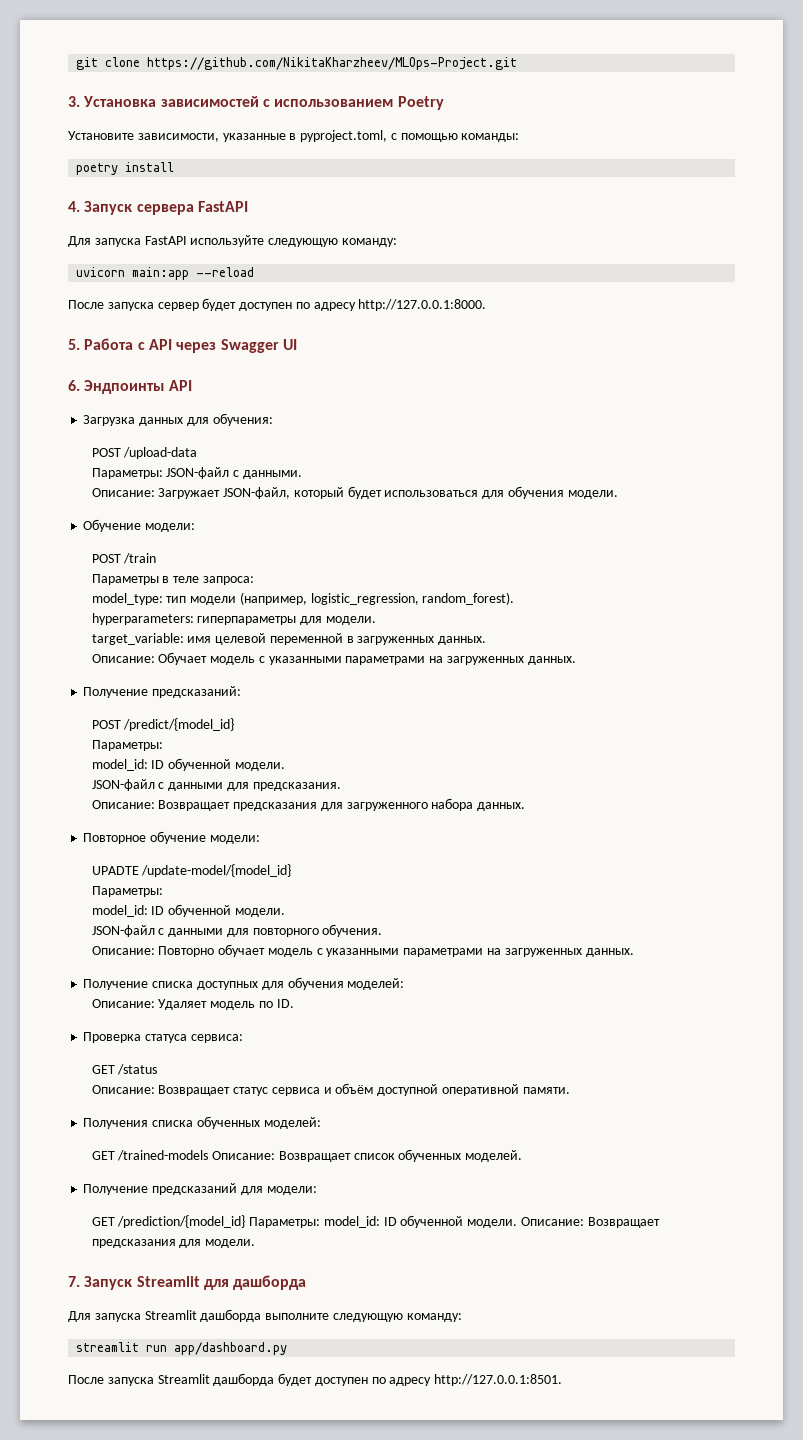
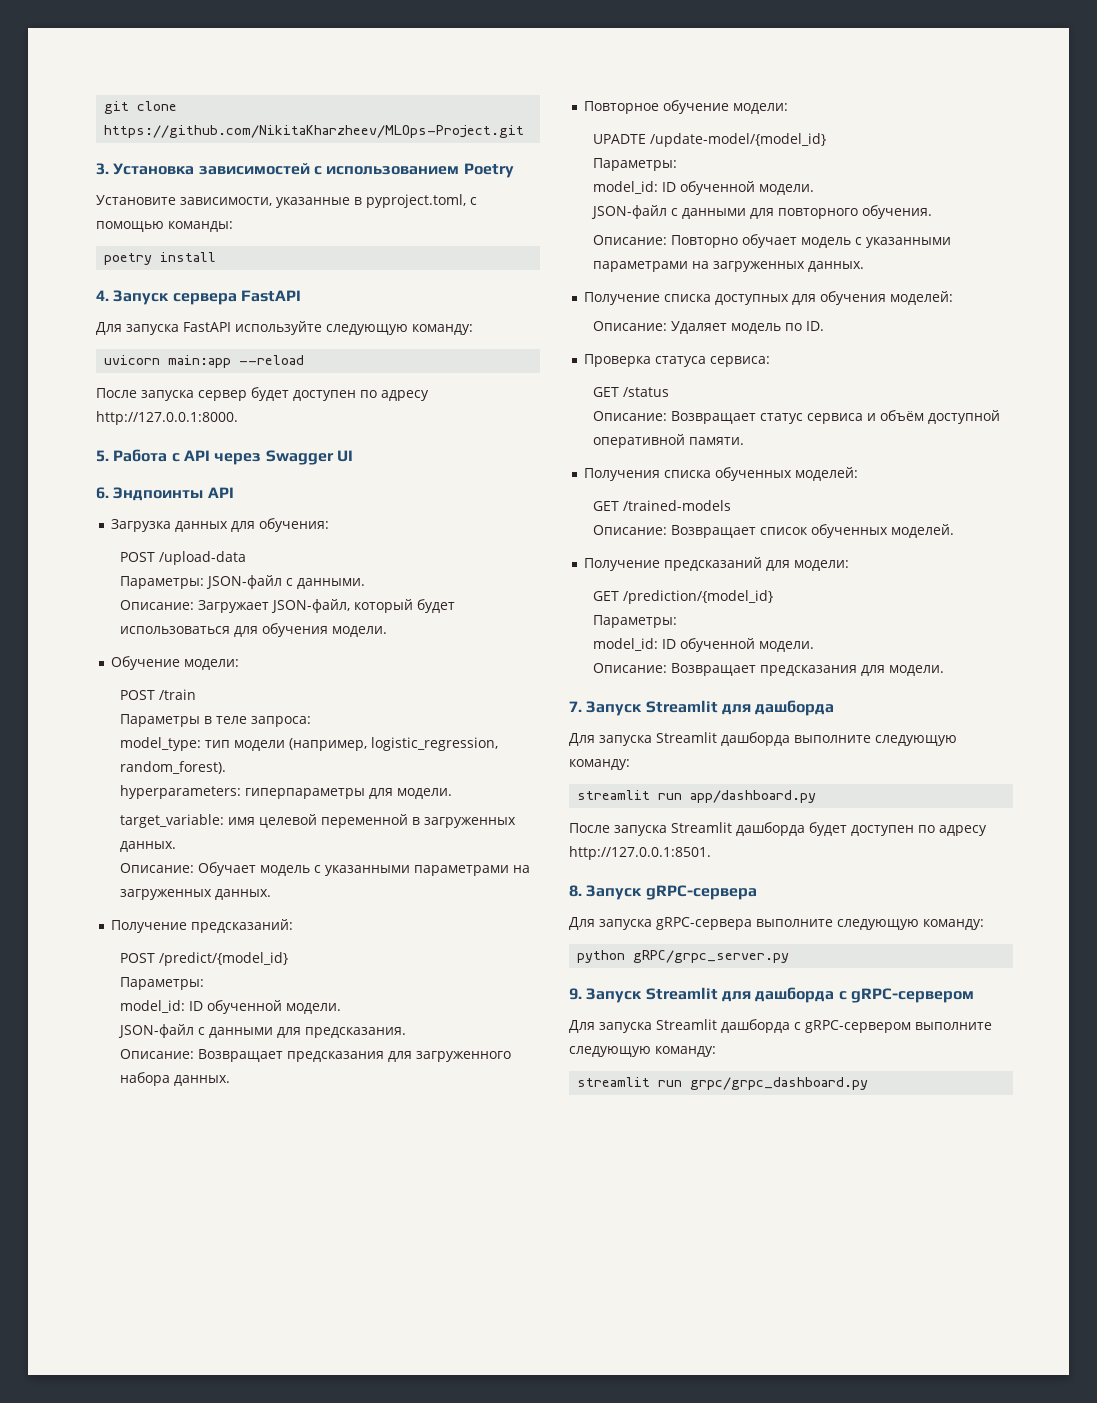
(209, 1155) none -> (731, 505) //
[249,1215,518,1228] Параметры: model_id: ID обученной модели. -> [592,615,677,628] [592,638,814,652] // Параметры: // model_id: ID обученной модели. //
(563, 1380) none -> [569,885,757,900] [569,917,984,930] [577,950,790,963] [569,987,974,1003] [569,1019,992,1033] [569,1046,716,1057] [577,1077,869,1090] // 8. Запуск gRPC-сервера // Для запуска gRPC-сервера выполните следующую команду: // python gRPC/grpc_server.py // 9. Запуск Streamlit для дашборда с gRPC-сервером // Для запуска Streamlit дашборда с gRPC-сервером выполните следующую команду: // streamlit run grpc/grpc_dashboard.py

